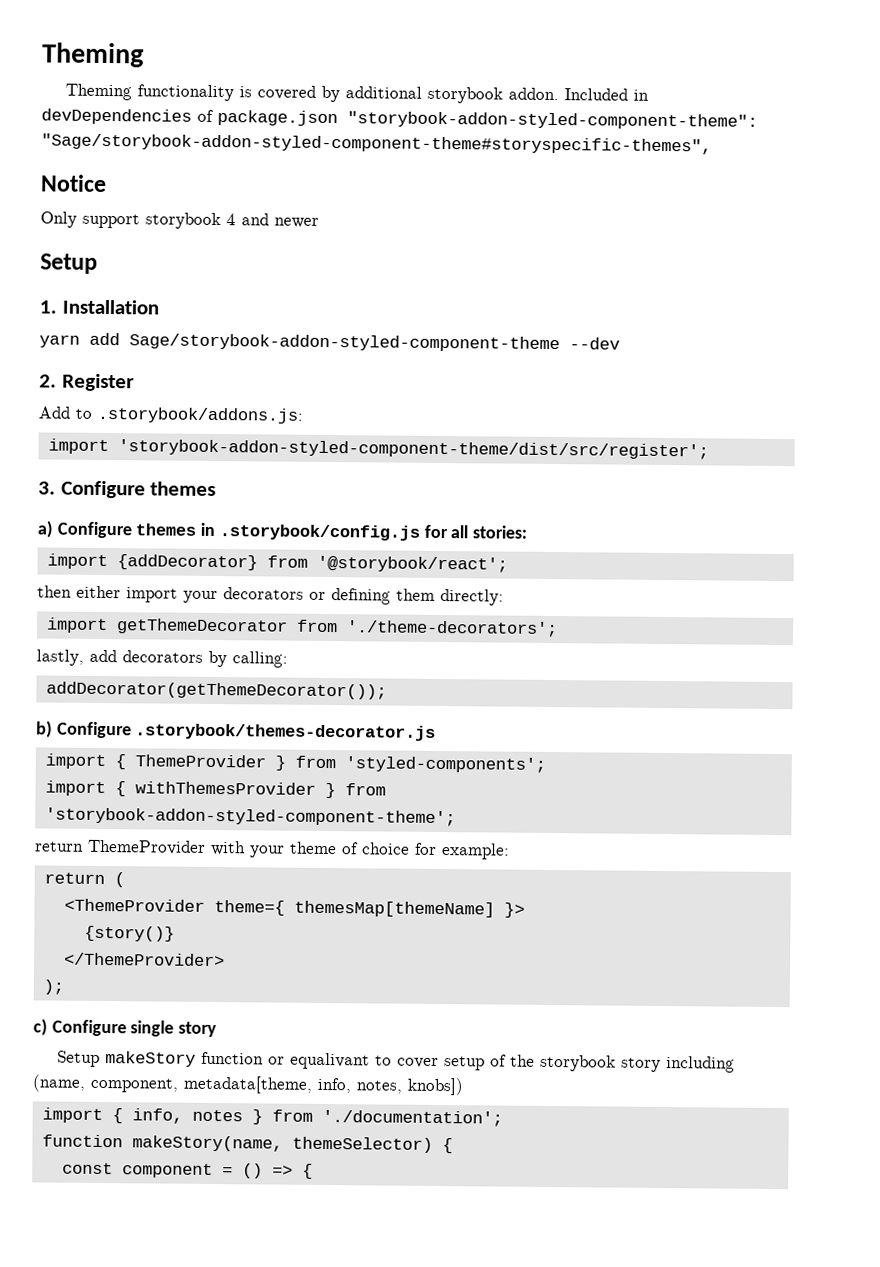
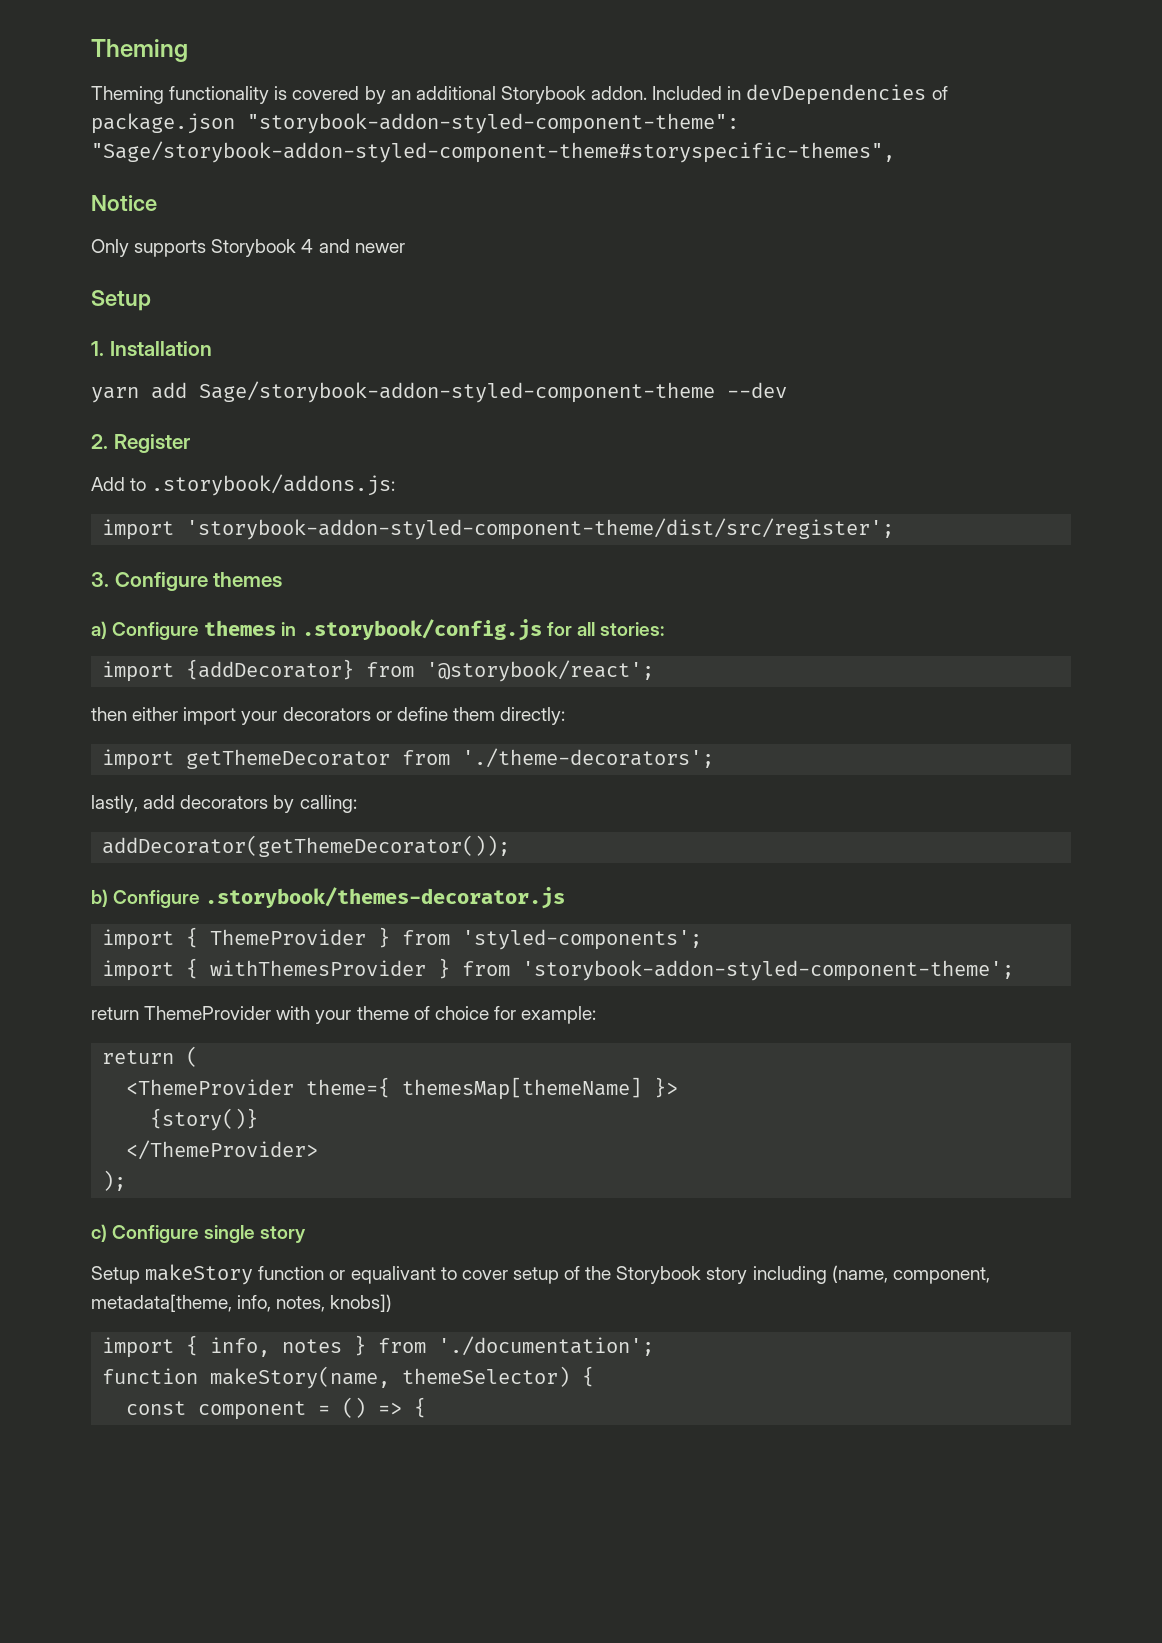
[345,86,504,104] additional storybook -> [390,86,586,104] an additional Storybook
[82,212,221,230] support storybook -> [134,239,297,257] supports Storybook
[331,588,391,605] defining -> [396,707,448,721] define
[540,1054,617,1072] storybook -> [616,1266,702,1284] Storybook

